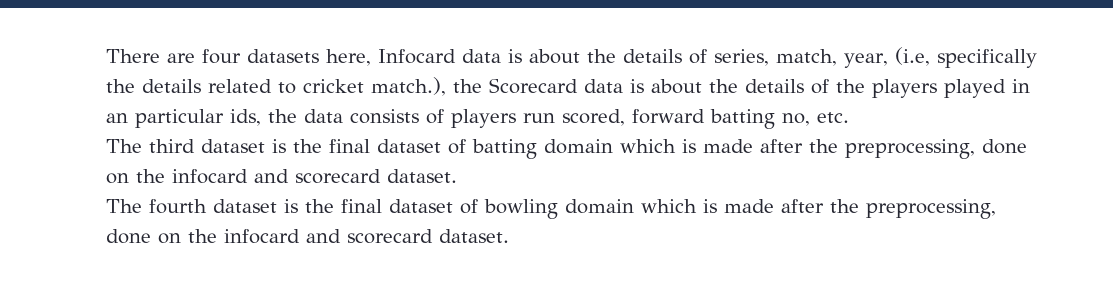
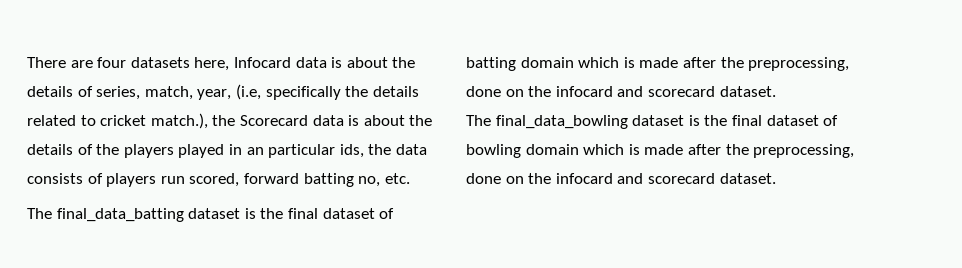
[149,139,195,153] third -> [56,208,184,222] final_data_batting
[149,199,207,214] fourth -> [495,115,628,129] final_data_bowling

